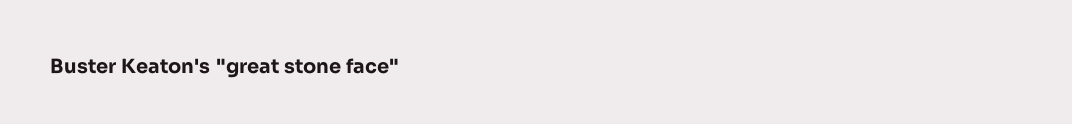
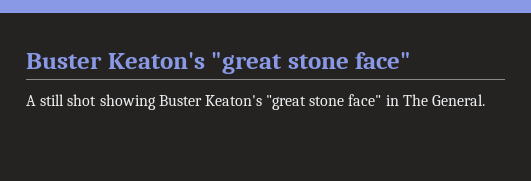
[50,58,400,78] Buster Keaton's "great stone face" -> [26,52,412,74] [26,94,486,110] Buster Keaton's "great stone face" // A still shot showing Buster Keaton's "great stone face" in The General.

